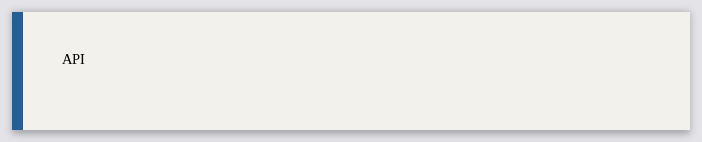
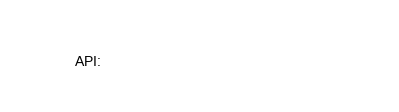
[62,54,85,64] API -> [75,56,101,66] API:

